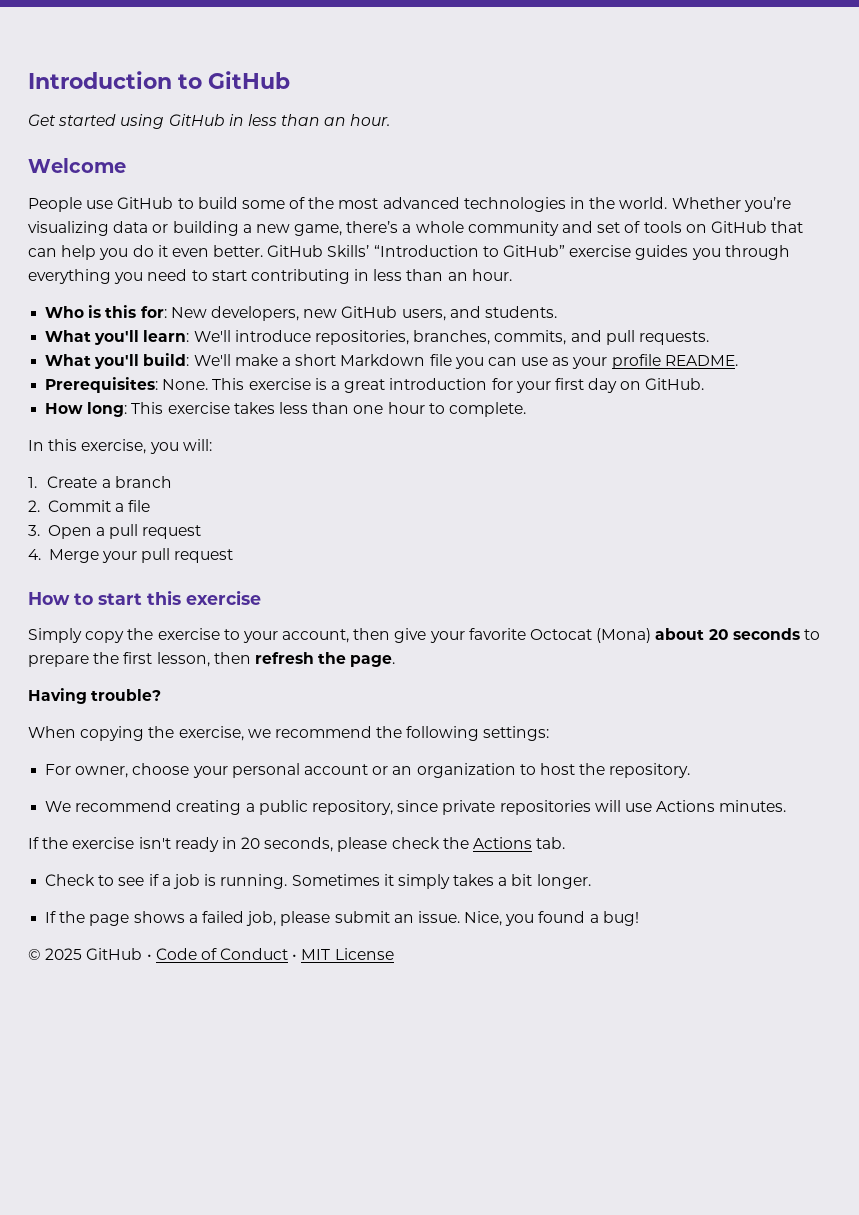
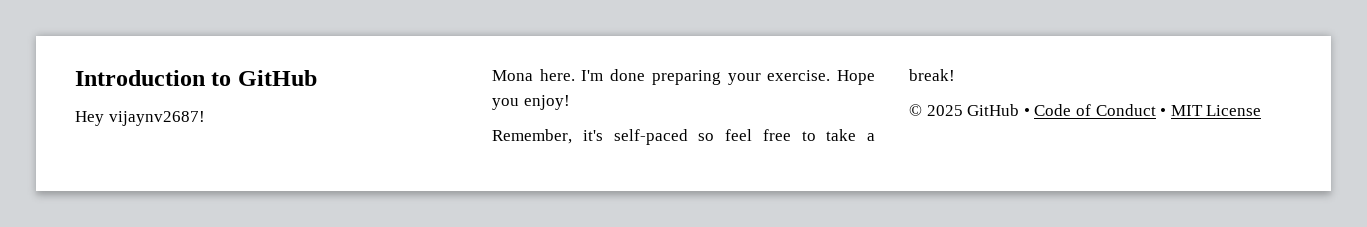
[28,114,391,129] [28,158,126,173] [28,197,791,212] [28,221,804,236] [28,245,790,260] [28,269,512,284] [45,305,557,321] [45,330,709,345] [45,353,738,369] [45,377,705,393] [45,402,526,417] [28,439,212,454] [28,476,172,488] [28,500,151,512] [28,524,202,539] [28,548,234,563] [28,590,261,605] [28,628,820,643] [28,652,396,667] [28,688,162,704] [28,726,550,741] [45,763,691,778] [45,800,787,815] [28,837,566,852] [45,874,591,889] [45,911,639,926] Get started using GitHub in less than an hour. // Welcome // People use GitHub to build some of the most advanced technologies in the world. Whether you’re visualizing data or building a new game, there’s a whole community and set of tools on GitHub that can help you do it even better. GitHub Skills’ “Introduction to GitHub” exercise guides you through everything you need to start contributing in less than an hour. // Who is this for: New developers, new GitHub users, and students. // What you'll learn: We'll introduce repositories, branches, commits, and pull requests. // What you'll build: We'll make a short Markdown file you can use as your profile README. // Prerequisites: None. This exercise is a great introduction for your first day on GitHub. // How long: This exercise takes less than one hour to complete. // In this exercise, you will: // 1. Create a branch // 2. Commit a file // 3. Open a pull request // 4. Merge your pull request // How to start this exercise // Simply copy the exercise to your account, then give your favorite Octocat (Mona) about 20 seconds to prepare the first lesson, then refresh the page. // Having trouble? // When copying the exercise, we recommend the following settings: // For owner, choose your personal account or an organization to host the repository. // We recommend creating a public repository, since private repositories will use Actions minutes. // If the exercise isn't ready in 20 seconds, please check the Actions tab. // Check to see if a job is running. Sometimes it simply takes a bit longer. // If the page shows a failed job, please submit an issue. Nice, you found a bug! -> [75,111,205,126] [492,69,875,85] [492,95,570,110] [492,129,875,145] [909,69,955,81] Hey vijaynv2687! // Mona here. I'm done preparing your exercise. Hope you enjoy! // Remember, it's self-paced so feel free to take a break!

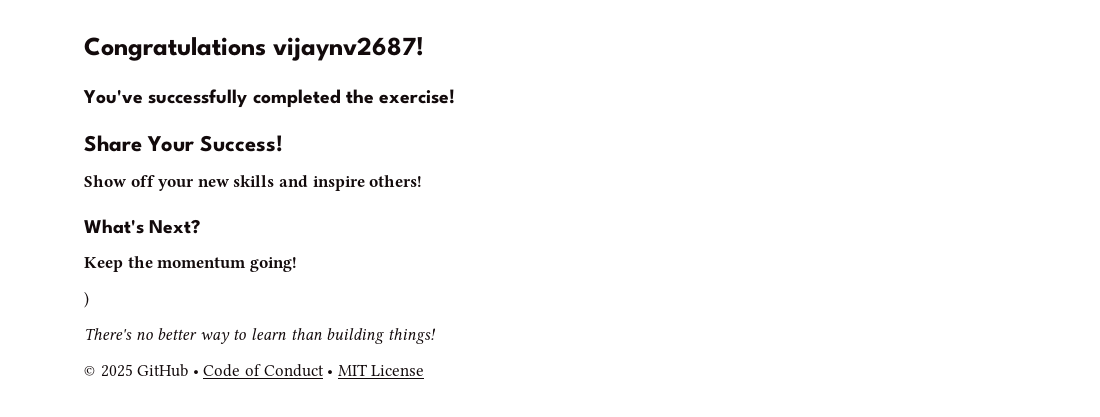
[75,70,317,86] [75,111,205,126] [492,69,875,85] [492,95,570,110] [492,129,875,145] [909,69,955,81] Introduction to GitHub // Hey vijaynv2687! // Mona here. I'm done preparing your exercise. Hope you enjoy! // Remember, it's self-paced so feel free to take a break! -> [84,37,425,61] [83,89,456,108] [84,135,284,152] [84,175,423,191] [84,219,201,234] [84,256,297,272] [84,291,89,308] [84,328,436,344] Congratulations vijaynv2687! // You've successfully completed the exercise! // Share Your Success! // Show off your new skills and inspire others! // What's Next? // Keep the momentum going! // ) // There's no better way to learn than building things!

